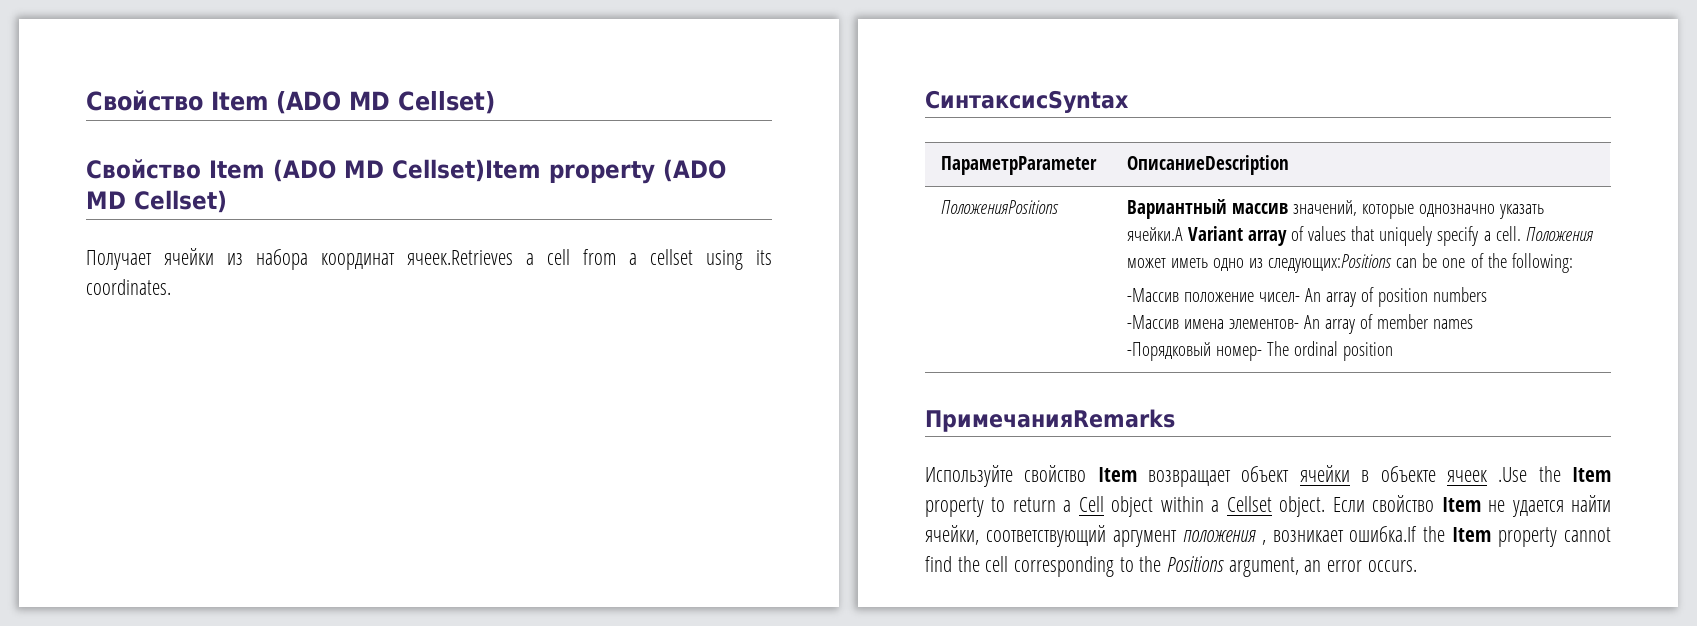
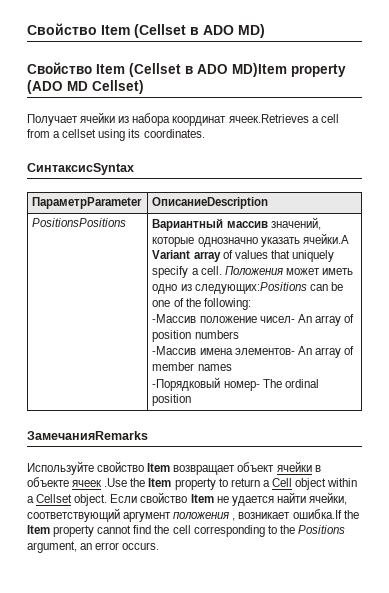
[86,90,495,114] [86,159,541,182] Свойство Item (ADO MD Cellset) // Свойство Item (ADO MD Cellset)Item -> [27,23,265,38] [27,62,287,77] Свойство Item (Cellset в ADO MD) // Свойство Item (Cellset в ADO MD)Item
[940,200,1059,214] ПоложенияPositions -> [32,218,127,227] PositionsPositions
[925,409,1175,432] ПримечанияRemarks -> [27,431,148,440] ЗамечанияRemarks

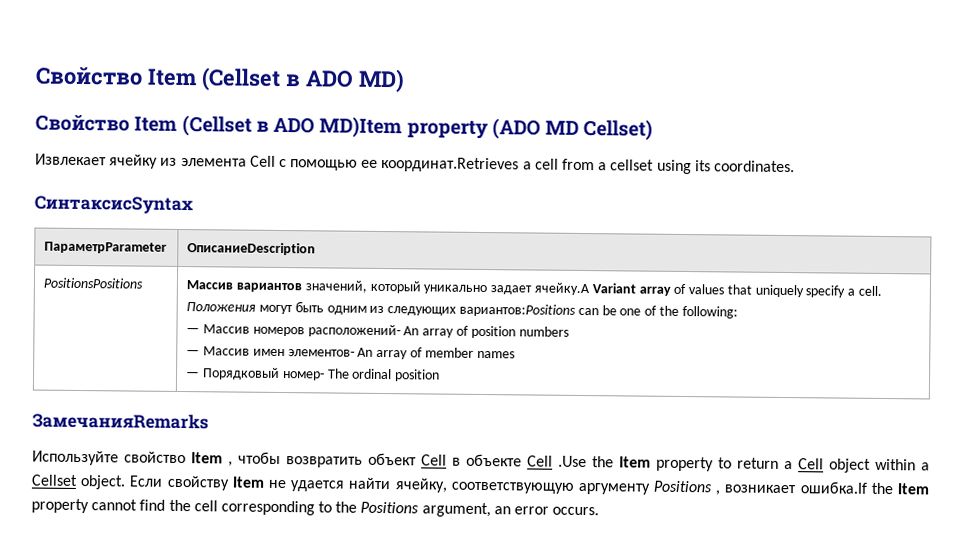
[27,112,309,126] Получает ячейки из набора координат ячеек.Retrieves -> [35,153,520,173] Извлекает ячейку из элемента Cell с помощью ее координат.Retrieves
[152,217,321,231] [152,233,349,247] Вариантный массив значений, которые однозначно указать ячейки.A -> [186,280,590,296] Массив вариантов значений, который уникально задает ячейку.A
[285,268,353,275] [152,282,307,294] может иметь одно из следующих:Positions -> [259,301,576,317] могут быть одним из следующих вариантов:Positions
[152,314,295,323] -Массив положение чисел- -> [186,324,401,338] — Массив номеров расположений-
[152,346,233,355] -Массив имена -> [186,346,285,357] — Массив имен
[152,377,221,391] -Порядковый -> [186,367,281,380] — Порядковый
[173,461,312,475] возвращает объект ячейки -> [228,451,447,468] , чтобы возвратить объект Cell
[72,480,103,487] ячеек -> [527,455,553,467] Cell
[140,492,188,503] свойство -> [166,475,230,491] свойству
[308,492,347,505] [27,508,230,522] ячейки, соответствующий аргумент положения -> [394,478,714,495] ячейку, соответствующую аргументу Positions

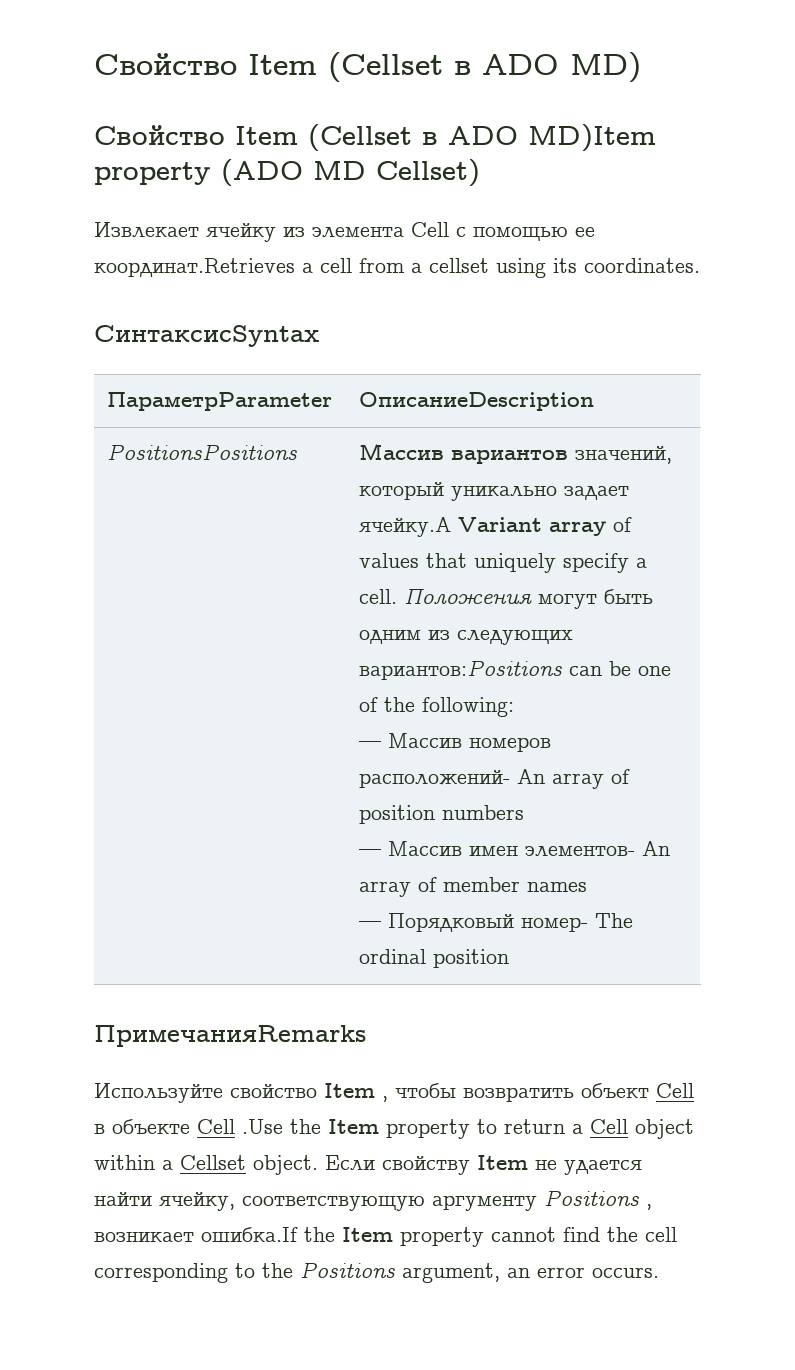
[32,412,209,430] ЗамечанияRemarks -> [94,1025,366,1047] ПримечанияRemarks

